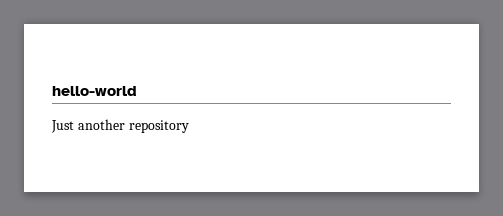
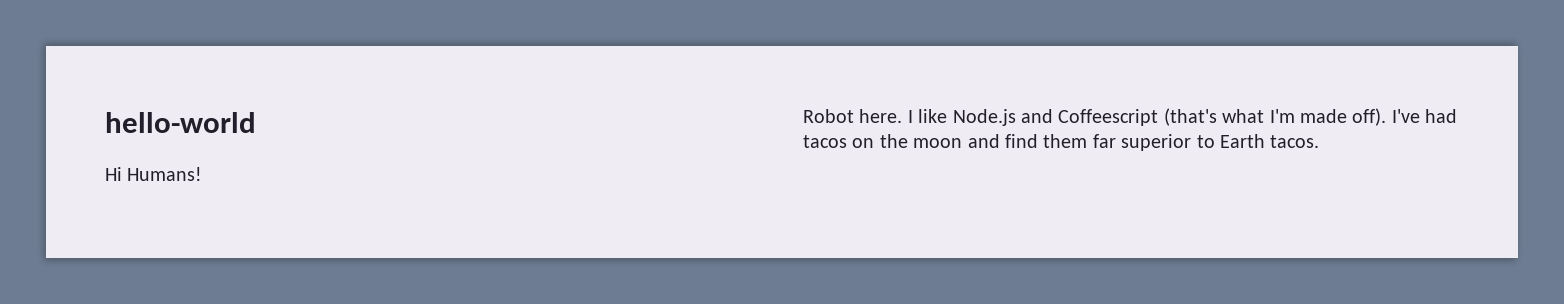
[51,119,189,133] Just another repository -> [105,167,203,181] [803,108,1458,126] [803,134,1320,151] Hi Humans! // Robot here. I like Node.js and Coffeescript (that's what I'm made off). I've had tacos on the moon and find them far superior to Earth tacos.

